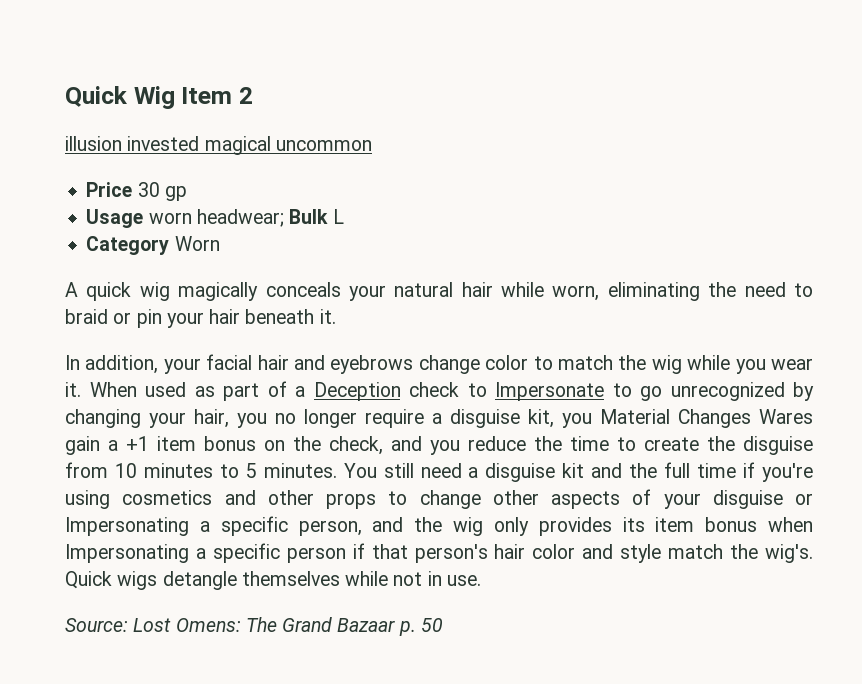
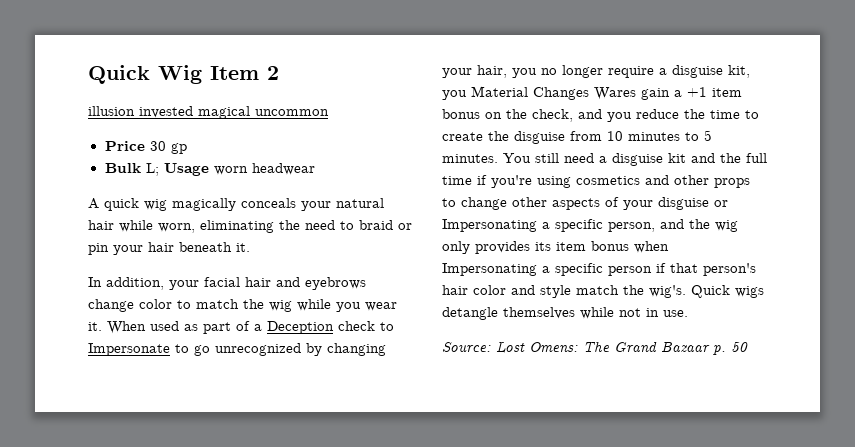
[86,209,344,228] [86,236,220,255] Usage worn headwear; Bulk L // Category Worn -> [104,163,315,176] Bulk L; Usage worn headwear

